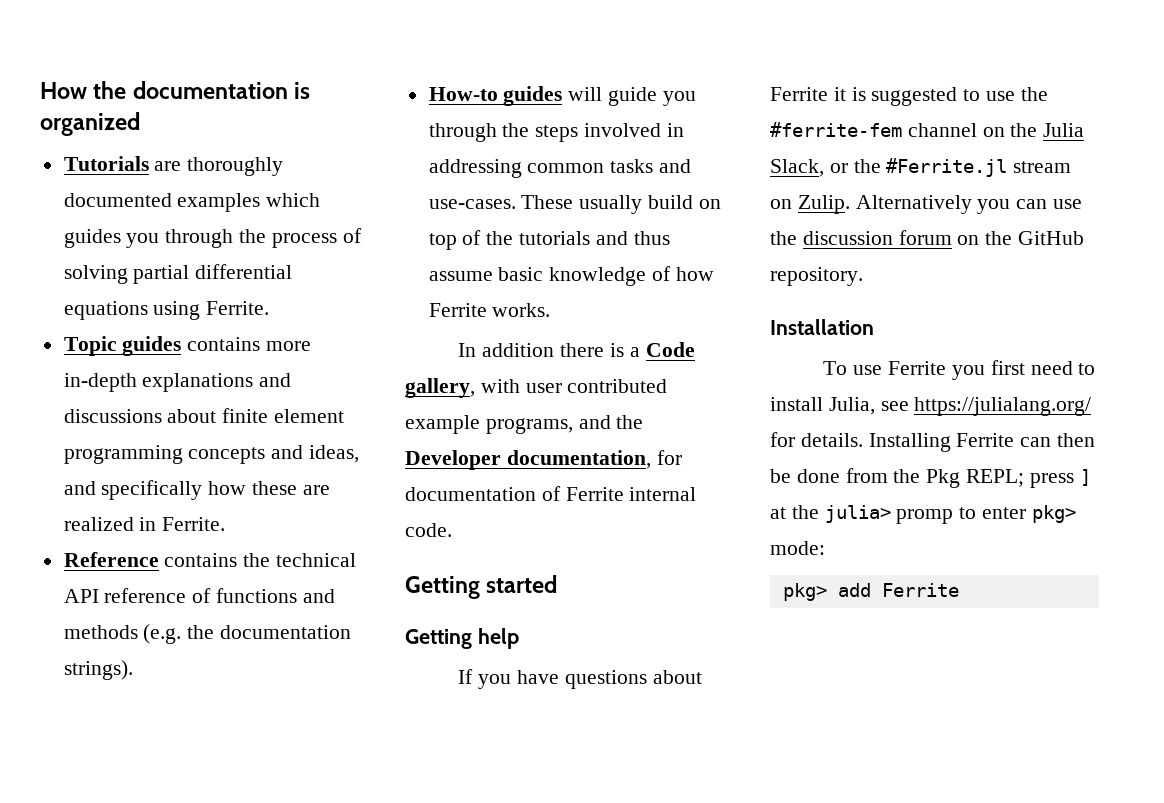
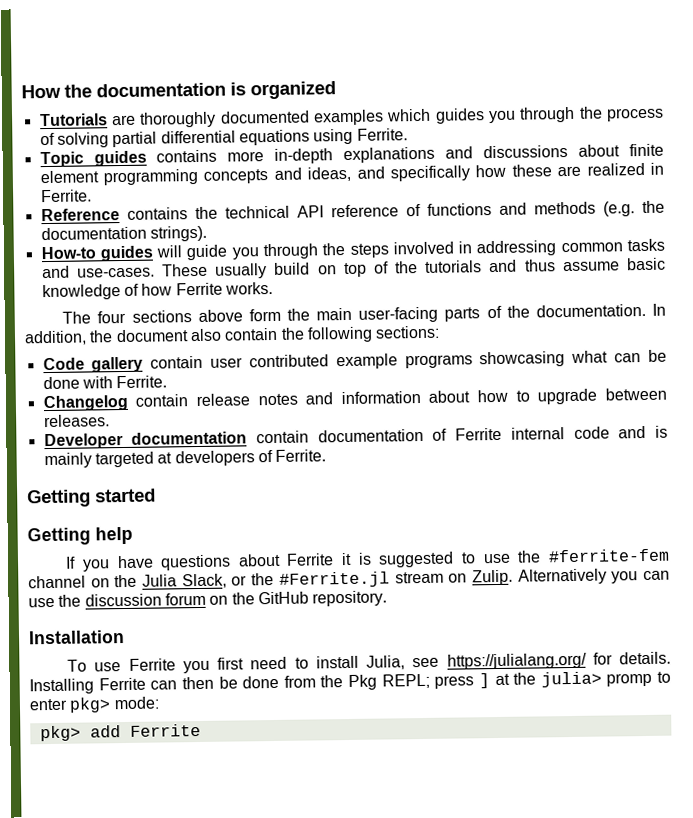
[458,342,695,357] [405,378,668,398] [405,415,644,434] [405,450,682,470] [405,486,697,501] [405,523,452,537] In addition there is a Code gallery, with user contributed example programs, and the Developer documentation, for documentation of Ferrite internal code. -> [62,303,666,324] [24,325,441,346] [42,349,668,373] [42,375,168,390] [42,387,667,412] [43,414,110,428] [43,425,668,450] [43,449,327,469] The four sections above form the main user-facing parts of the documentation. In addition, the document also contain the following sections: // Code gallery contain user contributed example programs showcasing what can be done with Ferrite. // Changelog contain release notes and information about how to upgrade between releases. // Developer documentation contain documentation of Ferrite internal code and is mainly targeted at developers of Ferrite.

